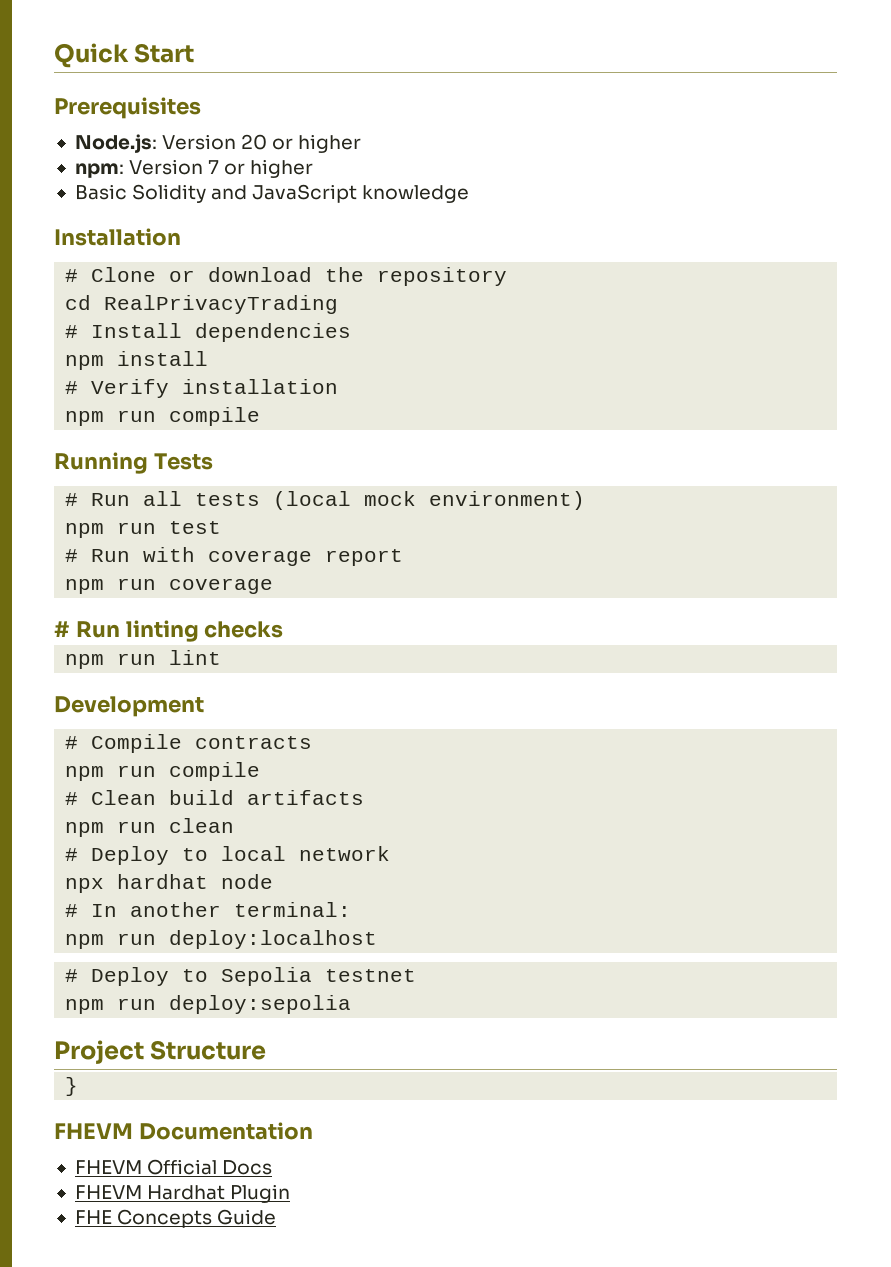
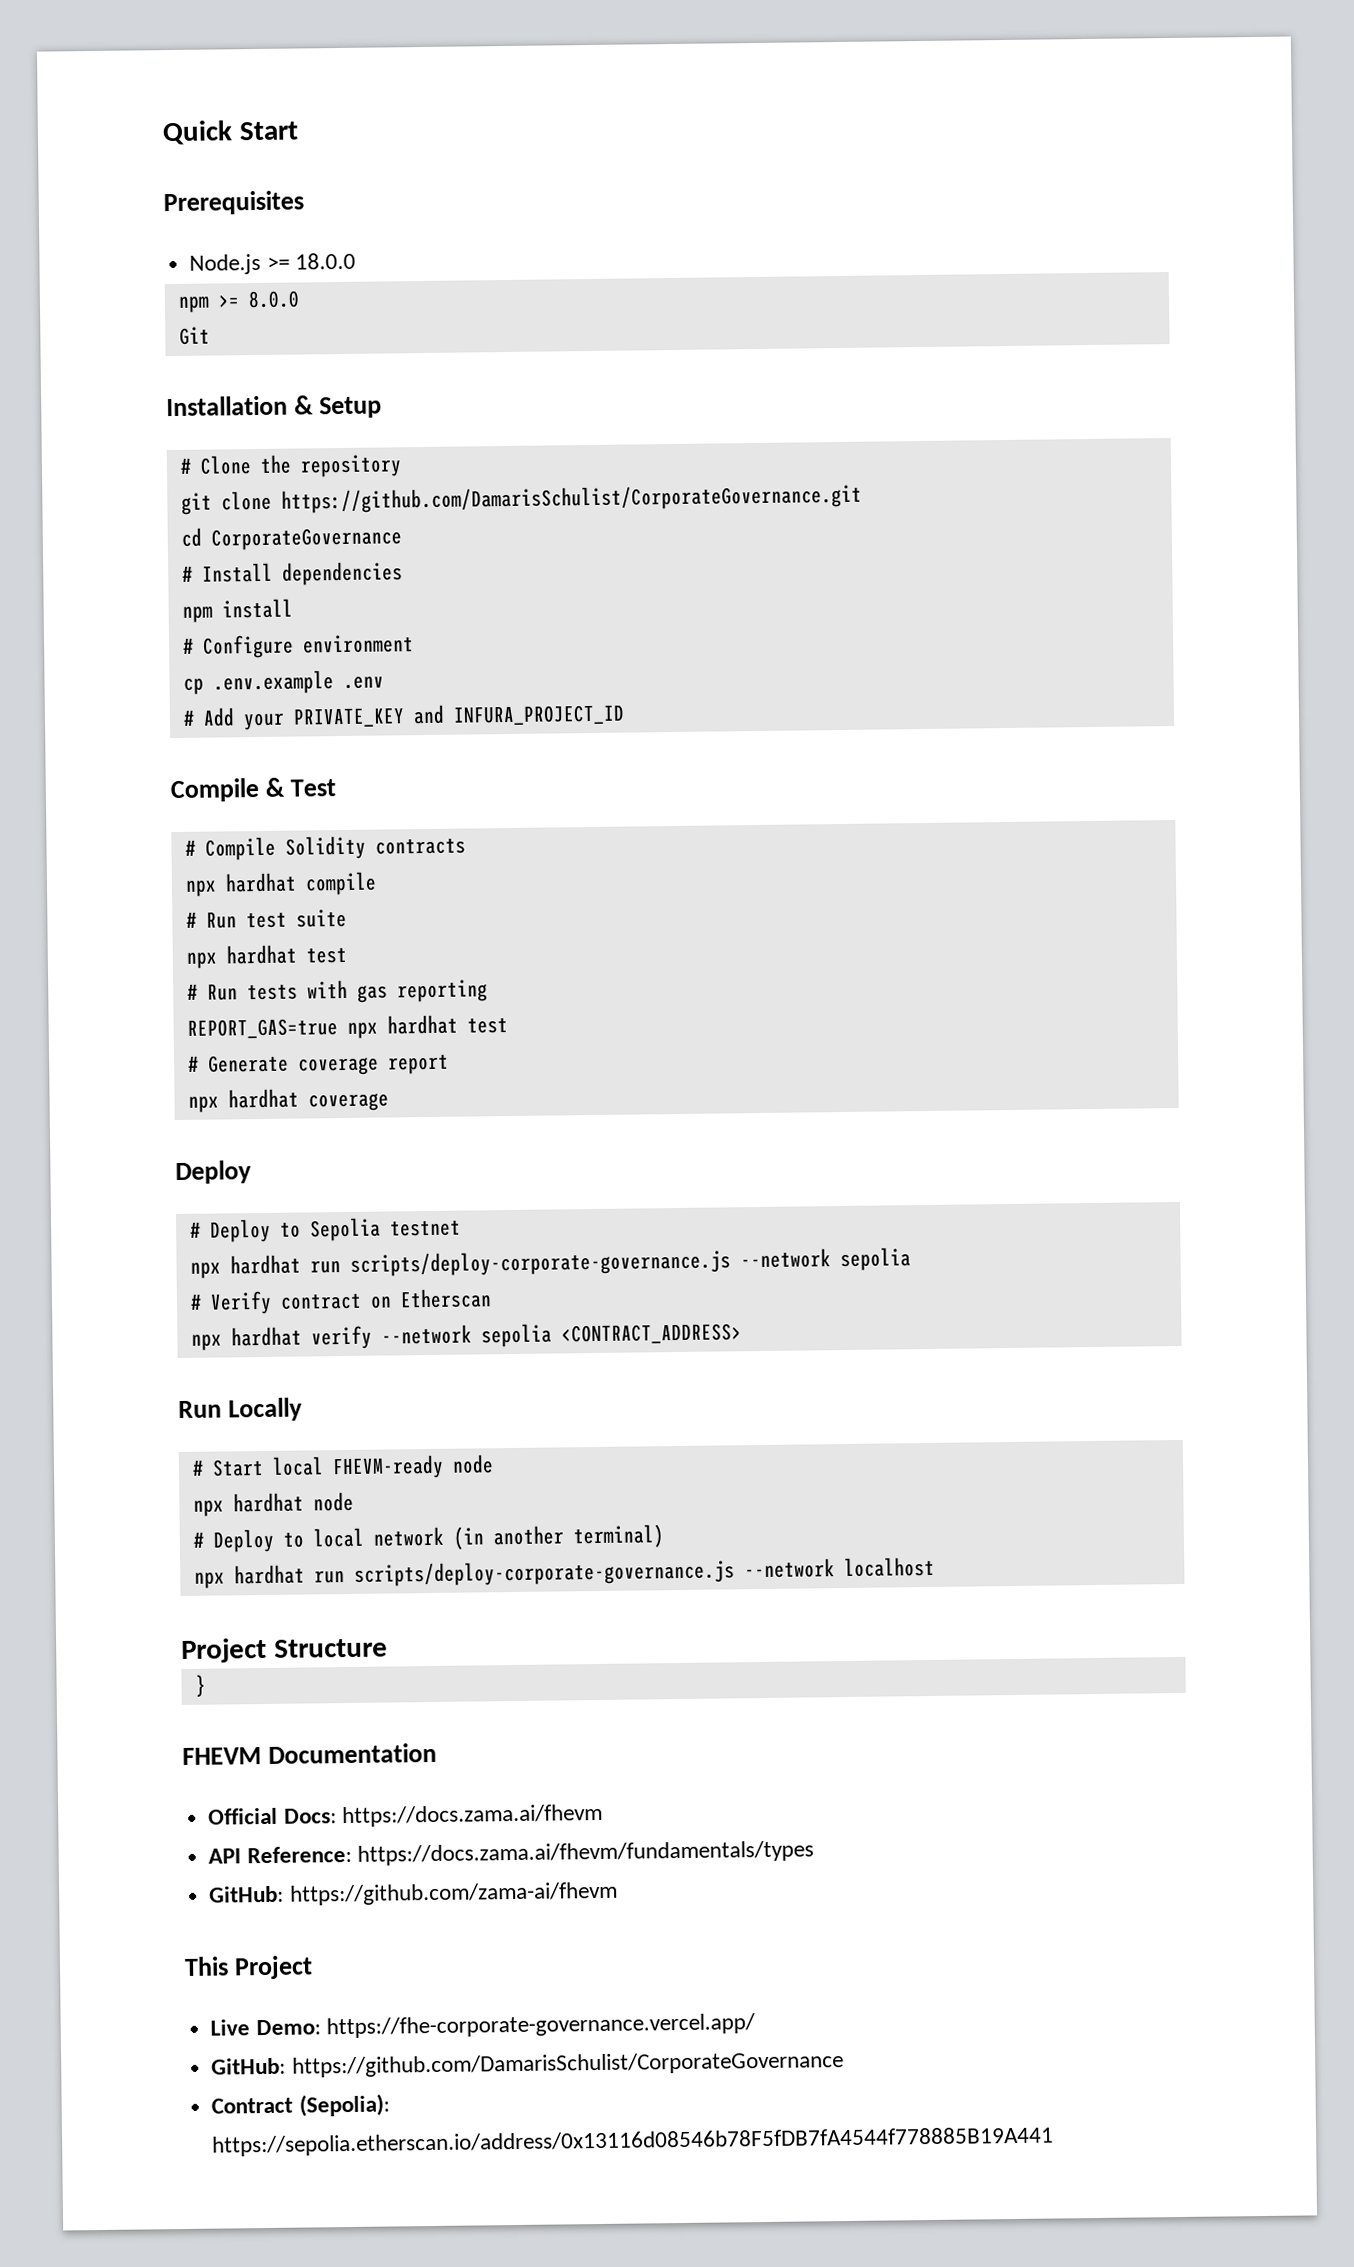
[74,134,362,153] [74,159,314,178] [74,184,470,203] Node.js: Version 20 or higher // npm: Version 7 or higher // Basic Solidity and JavaScript knowledge -> [189,252,356,275] [177,290,300,313] [178,326,210,345] Node.js >= 18.0.0 // npm >= 8.0.0 // Git
(181, 237) none -> [294,395,383,419] & Setup
[169,267,313,282] or download -> (252, 465) none
(508, 276) none -> [180,483,862,515] // git clone https://github.com/DamarisSchulist/CorporateGovernance.git
[104,295,339,314] RealPrivacyTrading -> [210,527,402,551] CorporateGovernance
[91,379,339,398] [65,407,261,426] [54,452,213,474] [65,491,586,510] [65,521,222,538] [65,547,196,562] Verify installation // npm run compile // Running Tests // # Run all tests (local mock environment) // npm run test // # Run with -> [201,634,414,659] [182,670,384,695] [182,704,625,731] [170,777,337,803] [184,835,466,861] [184,871,377,897] [185,908,347,929] [185,944,347,969] [186,979,488,1003] [186,1014,508,1039] [187,1054,289,1073] Configure environment // cp .env.example .env // # Add your PRIVATE_KEY and INFURA_PROJECT_ID // Compile & Test // # Compile Solidity contracts // npx hardhat compile // # Run test suite // npx hardhat test // # Run tests with gas reporting // REPORT_GAS=true npx hardhat test // # Generate
[65,578,157,594] npm run -> [187,1088,299,1113] npx hardhat
[54,620,284,642] [65,650,222,669] [54,696,204,717] [65,734,313,753] [65,762,261,781] [65,790,365,805] [65,818,235,837] [65,846,391,865] [65,874,274,893] [65,902,352,917] [65,930,378,949] # Run linting checks // npm run lint // Development // # Compile contracts // npm run compile // # Clean build artifacts // npm run clean // # Deploy to local network // npx hardhat node // # In another terminal: // npm run deploy:localhost -> [175,1160,252,1185] Deploy
[65,995,352,1014] npm run deploy:sepolia -> [189,1247,911,1279] [189,1288,492,1315] [190,1323,742,1351] [178,1397,304,1422] [191,1454,494,1480] [192,1491,354,1517] [192,1524,664,1553] [193,1556,935,1589] npx hardhat run scripts/deploy-corporate-governance.js --network sepolia // # Verify contract on Etherscan // npx hardhat verify --network sepolia <CONTRACT_ADDRESS> // Run Locally // # Start local FHEVM-ready node // npx hardhat node // # Deploy to local network (in another terminal) // npx hardhat run scripts/deploy-corporate-governance.js --network localhost
[74,1159,273,1175] [74,1184,291,1203] [74,1209,277,1228] FHEVM Official Docs // FHEVM Hardhat Plugin // FHE Concepts Guide -> [208,1803,603,1828] [208,1840,814,1866] [209,1881,618,1906] [184,1955,314,1980] [210,2013,755,2039] [211,2051,844,2078] [211,2093,390,2117] [212,2126,1055,2157] Official Docs: https://docs.zama.ai/fhevm // API Reference: https://docs.zama.ai/fhevm/fundamentals/types // GitHub: https://github.com/zama-ai/fhevm // This Project // Live Demo: https://fhe-corporate-governance.vercel.app/ // GitHub: https://github.com/DamarisSchulist/CorporateGovernance // Contract (Sepolia): https://sepolia.etherscan.io/address/0x13116d08546b78F5fDB7fA4544f778885B19A441

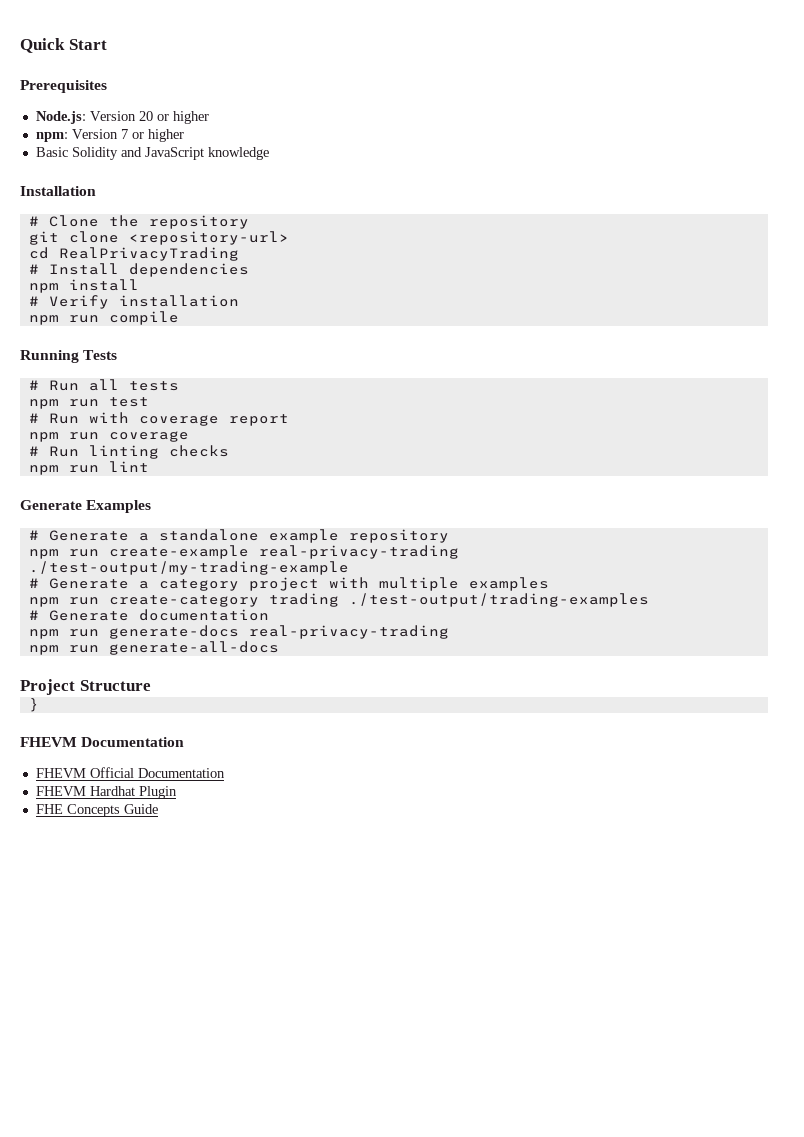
[189,252,356,275] [177,290,300,313] [178,326,210,345] Node.js >= 18.0.0 // npm >= 8.0.0 // Git -> [35,111,209,124] [35,129,184,142] [35,147,269,160] Node.js: Version 20 or higher // npm: Version 7 or higher // Basic Solidity and JavaScript knowledge
[294,395,383,419] & Setup -> (96, 191) none
[280,483,862,514] https://github.com/DamarisSchulist/CorporateGovernance.git -> [128,231,289,245] <repository-url>
[210,527,402,551] CorporateGovernance -> [58,247,239,261] RealPrivacyTrading
[201,634,414,659] [182,670,384,695] [182,704,625,731] [170,777,337,803] [184,835,466,861] [184,871,377,897] [185,908,347,929] [185,944,347,969] [186,979,488,1003] [186,1014,508,1039] [187,1054,449,1076] [187,1088,389,1113] [175,1160,252,1185] [189,1217,461,1243] [189,1247,911,1279] [189,1288,492,1315] [190,1323,742,1351] [178,1397,304,1422] [191,1454,494,1480] [192,1491,354,1517] [192,1524,664,1553] [193,1556,935,1589] Configure environment // cp .env.example .env // # Add your PRIVATE_KEY and INFURA_PROJECT_ID // Compile & Test // # Compile Solidity contracts // npx hardhat compile // # Run test suite // npx hardhat test // # Run tests with gas reporting // REPORT_GAS=true npx hardhat test // # Generate coverage report // npx hardhat coverage // Deploy // # Deploy to Sepolia testnet // npx hardhat run scripts/deploy-corporate-governance.js --network sepolia // # Verify contract on Etherscan // npx hardhat verify --network sepolia <CONTRACT_ADDRESS> // Run Locally // # Start local FHEVM-ready node // npx hardhat node // # Deploy to local network (in another terminal) // npx hardhat run scripts/deploy-corporate-governance.js --network localhost -> [48,295,239,309] [28,311,179,325] [20,350,118,363] [28,379,179,391] [28,397,149,409] [28,412,289,426] [28,431,189,442] [28,445,229,459] [28,461,149,475] [20,500,152,513] [28,529,449,543] [28,545,459,559] [28,561,349,575] [28,577,549,591] [28,593,649,607] [28,609,269,621] [28,625,449,639] [28,641,279,655] Verify installation // npm run compile // Running Tests // # Run all tests // npm run test // # Run with coverage report // npm run coverage // # Run linting checks // npm run lint // Generate Examples // # Generate a standalone example repository // npm run create-example real-privacy-trading ./test-output/my-trading-example // # Generate a category project with multiple examples // npm run create-category trading ./test-output/trading-examples // # Generate documentation // npm run generate-docs real-privacy-trading // npm run generate-all-docs
[208,1803,603,1828] [208,1840,814,1866] [209,1881,618,1906] [184,1955,314,1980] [210,2013,755,2039] [211,2051,844,2078] [211,2093,390,2117] [212,2126,1055,2157] Official Docs: https://docs.zama.ai/fhevm // API Reference: https://docs.zama.ai/fhevm/fundamentals/types // GitHub: https://github.com/zama-ai/fhevm // This Project // Live Demo: https://fhe-corporate-governance.vercel.app/ // GitHub: https://github.com/DamarisSchulist/CorporateGovernance // Contract (Sepolia): https://sepolia.etherscan.io/address/0x13116d08546b78F5fDB7fA4544f778885B19A441 -> [35,767,225,778] [35,786,177,799] [35,804,158,817] FHEVM Official Documentation // FHEVM Hardhat Plugin // FHE Concepts Guide

